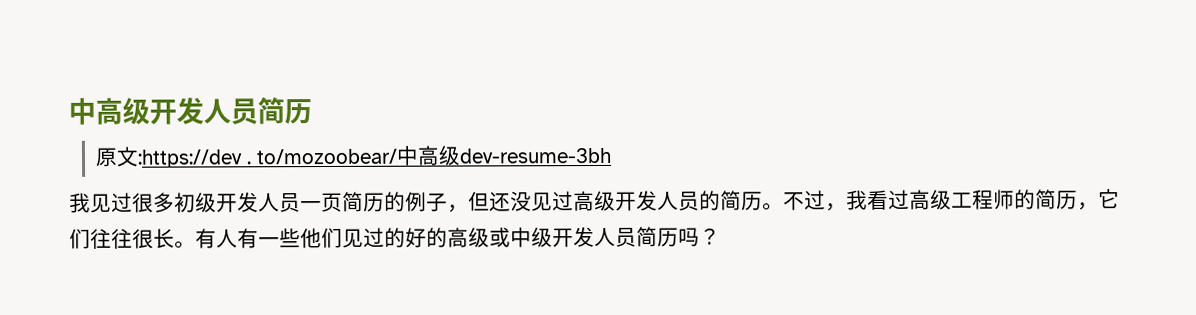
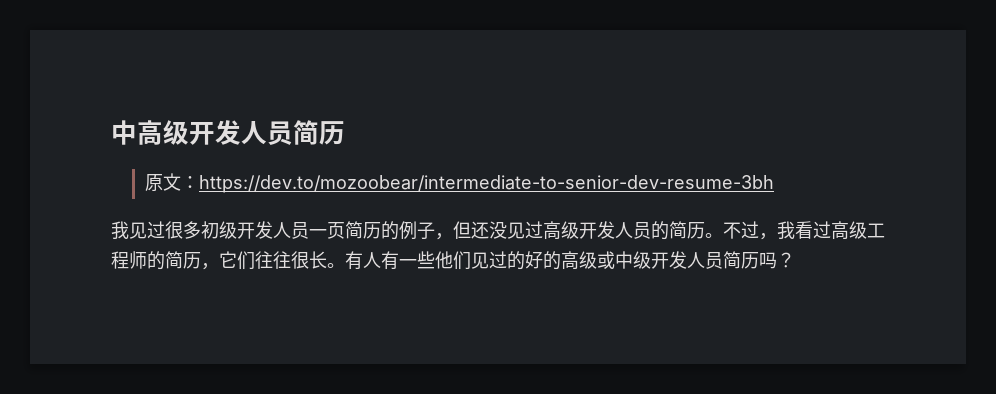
[137,145,613,168] :https://dev . to/mozoobear/中高级dev-resume-3bh -> [181,175,775,193] ：https://dev.to/mozoobear/intermediate-to-senior-dev-resume-3bh

